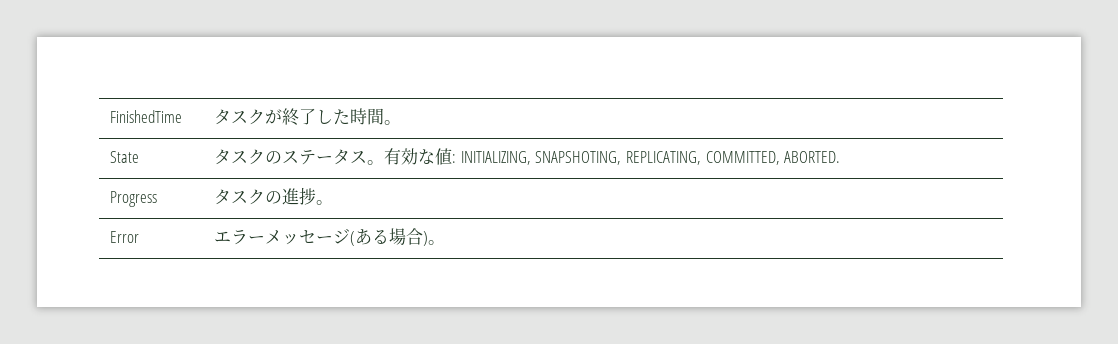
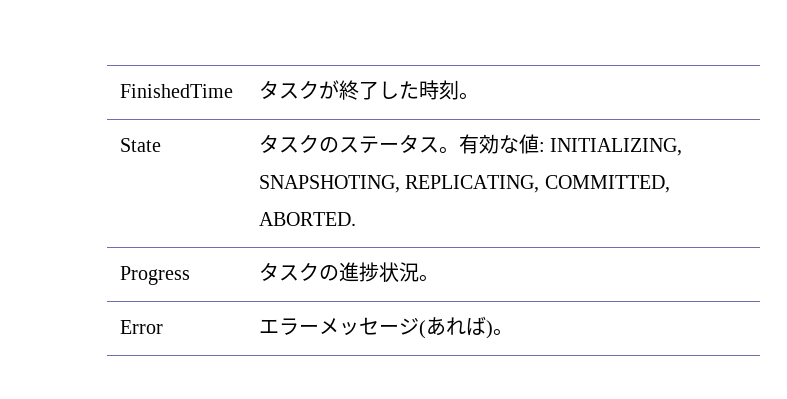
[367,108,385,125] 間 -> [438,80,459,100] 刻
(317, 196) none -> [378,262,419,282] 状況
[372,228,424,245] る場合 -> [445,316,486,336] れば

